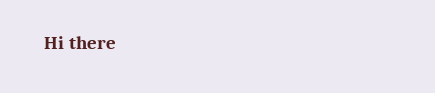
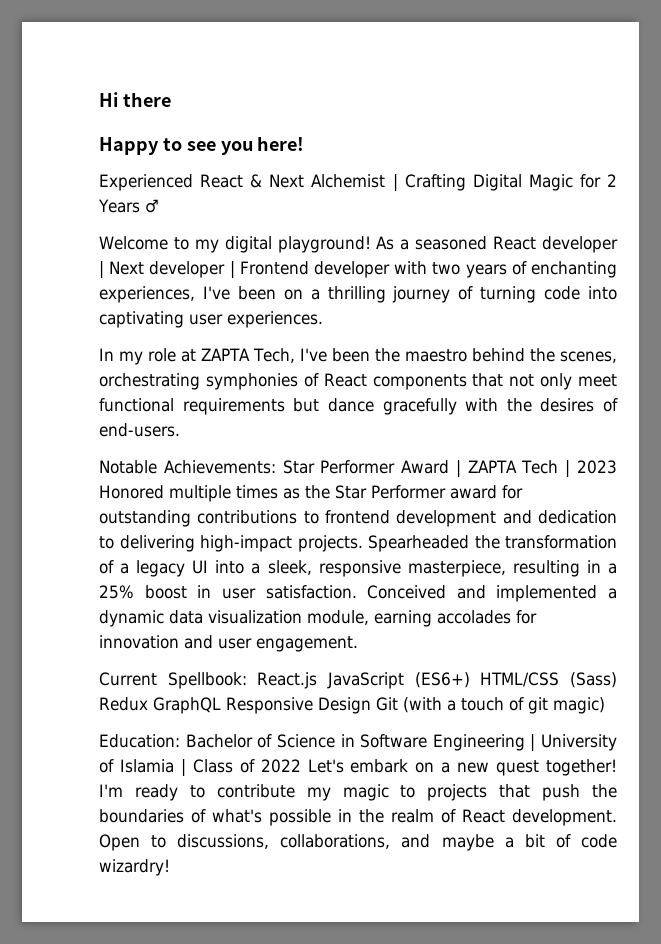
(116, 42) none -> [99,136,305,155] [99,174,618,192] [98,199,159,213] [99,236,618,253] [99,261,618,279] [99,286,617,303] [99,311,323,328] [99,348,617,365] [99,373,617,390] [99,398,618,415] [99,423,180,437] [99,460,617,478] [99,485,523,502] [99,510,617,527] [99,535,617,552] [99,560,617,577] [99,585,617,602] [99,610,537,627] [99,635,358,652] [99,672,617,689] [99,697,605,714] [99,734,617,752] [99,759,617,777] [99,784,617,801] [99,809,617,826] [99,834,617,851] [99,859,170,876] // Happy to see you here! // Experienced React & Next Alchemist | Crafting Digital Magic for 2 Years ♂ // Welcome to my digital playground! As a seasoned React developer | Next developer | Frontend developer with two years of enchanting experiences, I've been on a thrilling journey of turning code into captivating user experiences. // In my role at ZAPTA Tech, I've been the maestro behind the scenes, orchestrating symphonies of React components that not only meet functional requirements but dance gracefully with the desires of end-users. // Notable Achievements: Star Performer Award | ZAPTA Tech | 2023 Honored multiple times as the Star Performer award for outstanding contributions to frontend development and dedication to delivering high-impact projects. Spearheaded the transformation of a legacy UI into a sleek, responsive masterpiece, resulting in a 25% boost in user satisfaction. Conceived and implemented a dynamic data visualization module, earning accolades for innovation and user engagement. // Current Spellbook: React.js JavaScript (ES6+) HTML/CSS (Sass) Redux GraphQL Responsive Design Git (with a touch of git magic) // Education: Bachelor of Science in Software Engineering | University of Islamia | Class of 2022 Let's embark on a new quest together! I'm ready to contribute my magic to projects that push the boundaries of what's possible in the realm of React development. Open to discussions, collaborations, and maybe a bit of code wizardry!

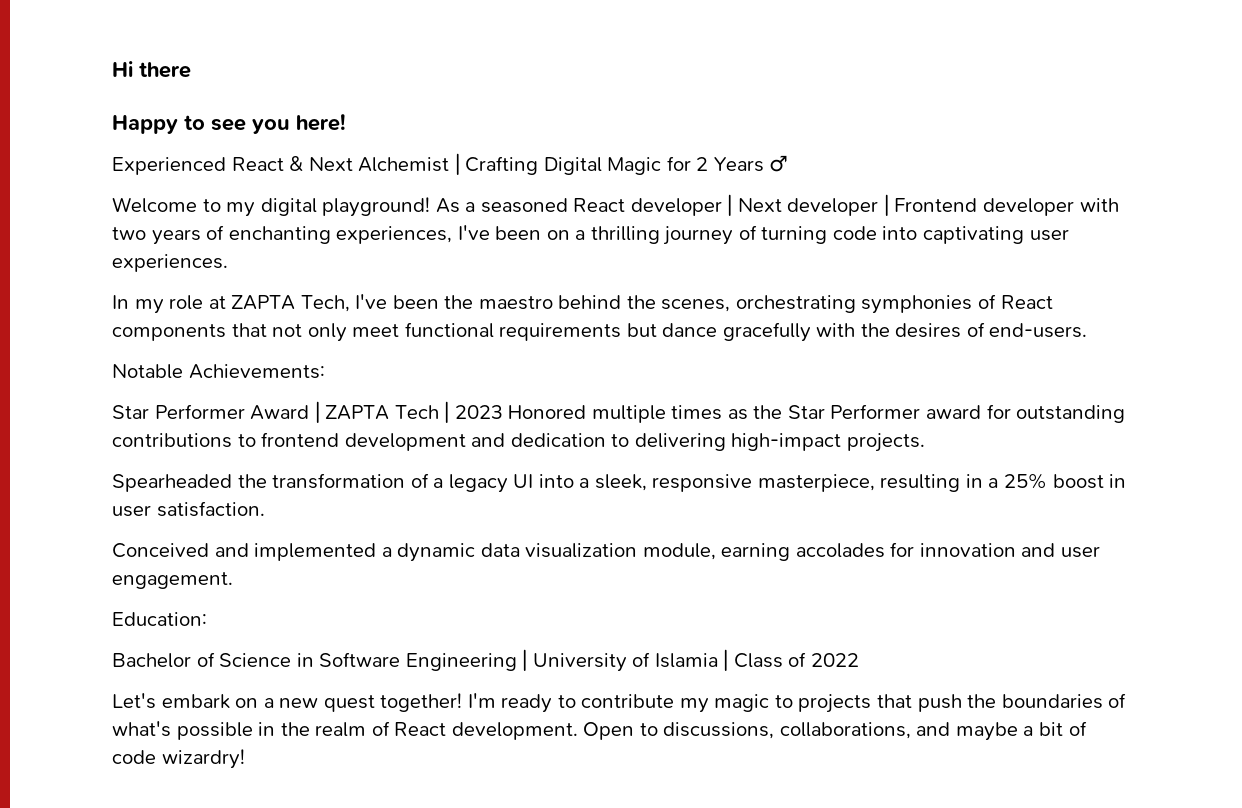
(276, 467) none -> (325, 371) //
(363, 543) none -> (925, 442) //
(357, 592) none -> (265, 509) //
[99,672,617,689] [99,697,605,714] [99,734,180,748] Current Spellbook: React.js JavaScript (ES6+) HTML/CSS (Sass) Redux GraphQL Responsive Design Git (with a touch of git magic) // Education: -> [112,612,207,626] Education: //
(301, 766) none -> (859, 660) //

